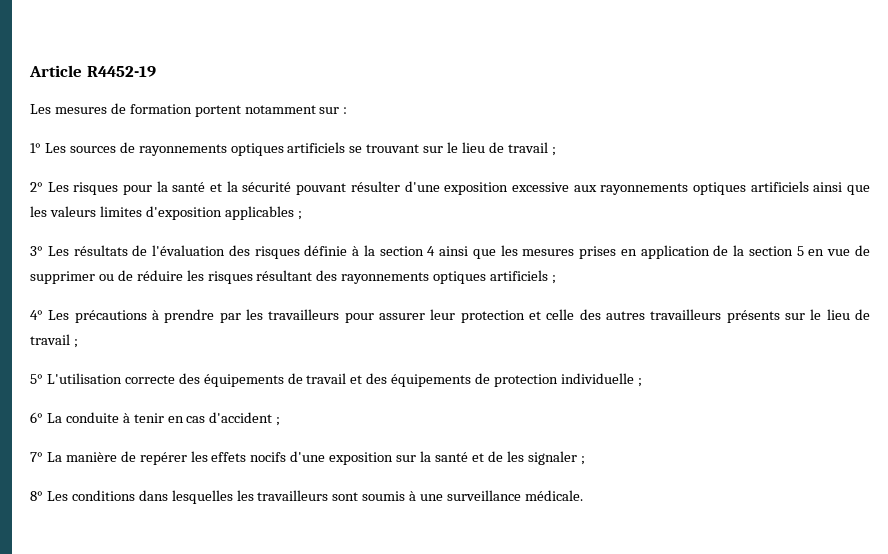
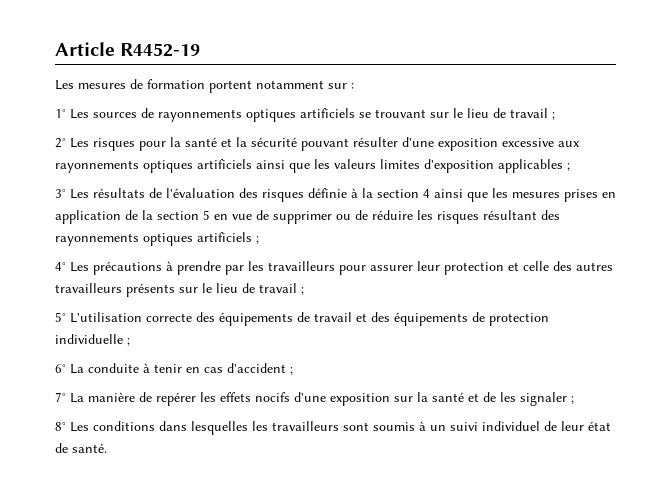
[420,490,583,501] une surveillance médicale. -> [430,421,611,431] [55,443,107,453] un suivi individuel de leur état de santé.

